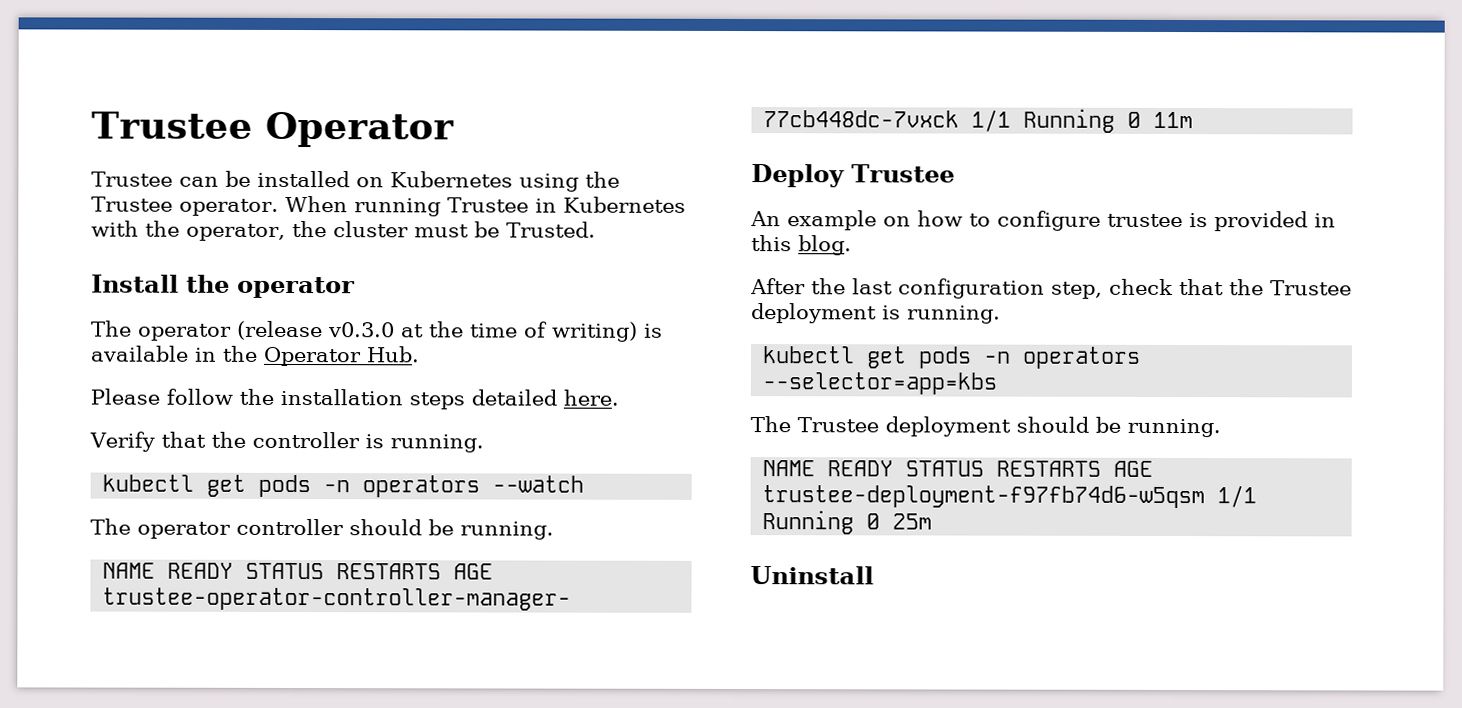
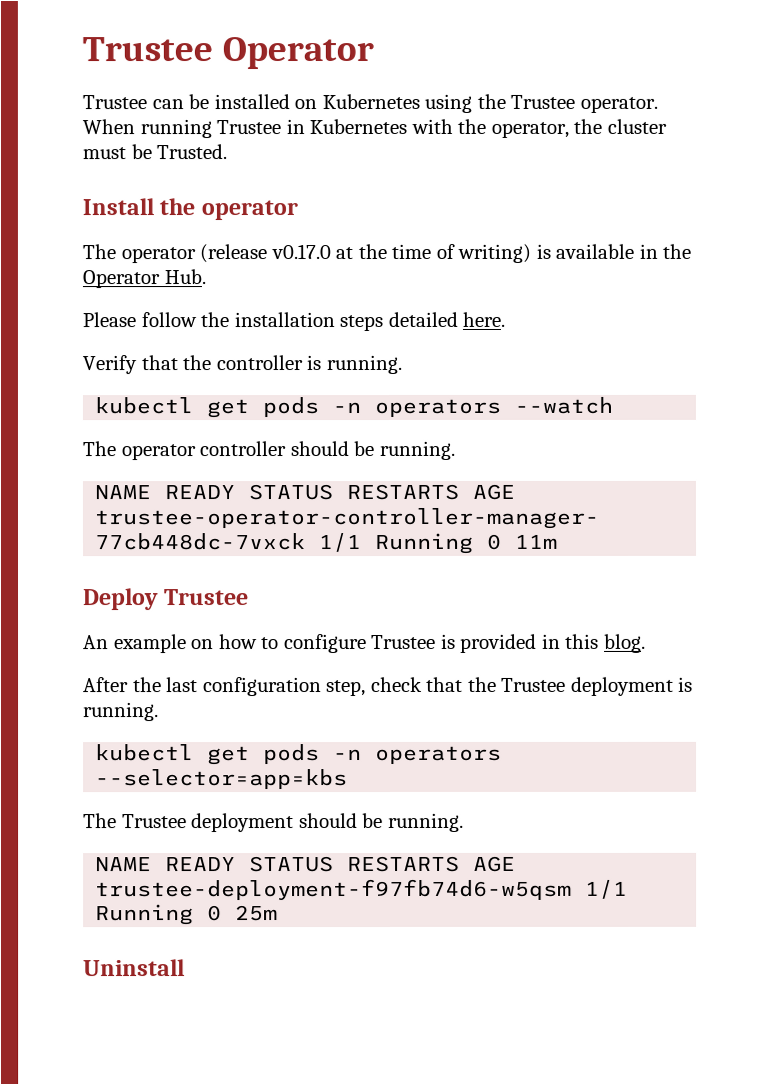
[328,322,395,338] v0.3.0 -> [270,244,331,260] v0.17.0
[1107,213,1183,228] trustee -> [371,634,437,650] Trustee

